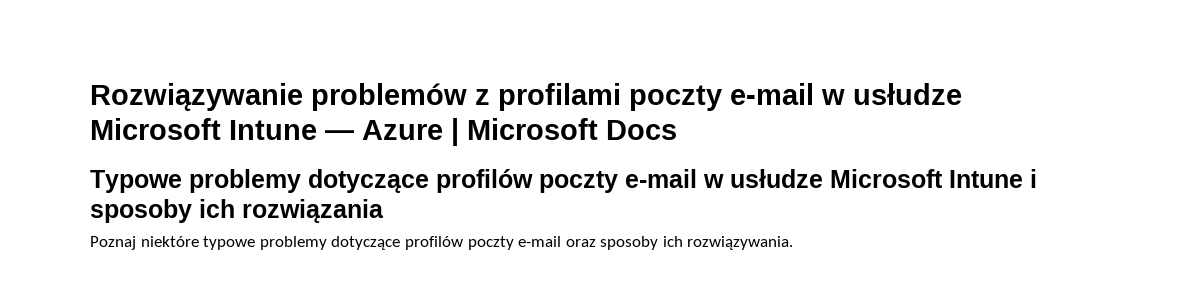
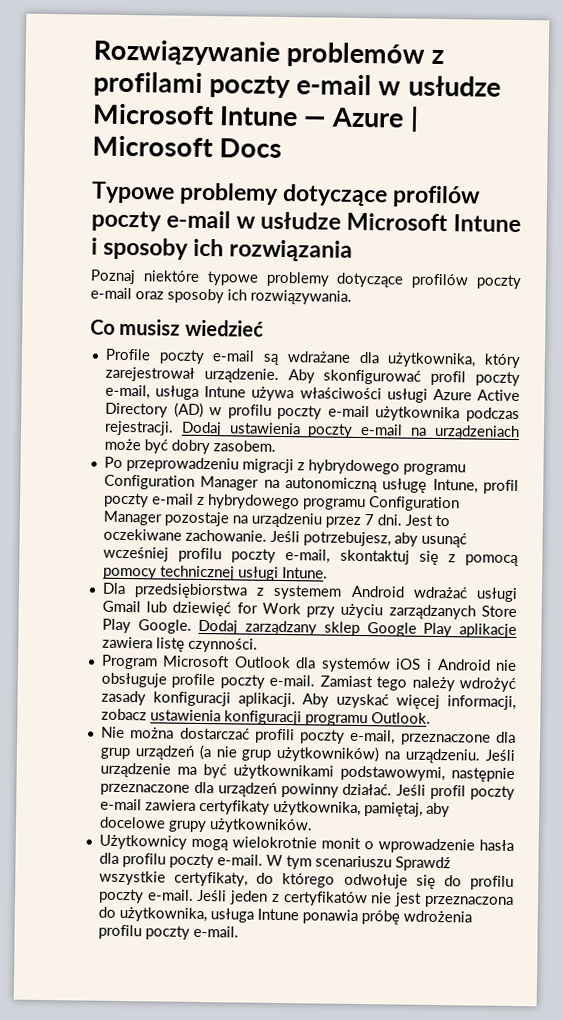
(794, 243) none -> [90,318,264,337] [104,348,522,369] [104,366,520,387] [104,384,520,403] [104,402,520,423] [103,420,521,441] [103,438,276,455] [103,456,466,476] [103,474,520,495] [103,492,460,512] [102,510,450,529] [102,528,467,548] [102,546,519,567] [102,565,328,581] [101,582,519,603] [101,600,517,620] [101,618,518,639] [101,636,258,653] [100,654,518,673] [100,672,517,693] [100,690,517,711] [100,708,431,727] [100,726,516,746] [99,744,516,764] [99,762,515,782] [99,781,515,800] [99,798,450,818] [98,816,313,834] [98,834,514,854] [98,852,451,872] [98,870,514,890] [97,888,515,908] [97,906,472,925] [97,924,239,940] // Co musisz wiedzieć // Profile poczty e-mail są wdrażane dla użytkownika, który zarejestrował urządzenie. Aby skonfigurować profil poczty e-mail, usługa Intune używa właściwości usługi Azure Active Directory (AD) w profilu poczty e-mail użytkownika podczas rejestracji. Dodaj ustawienia poczty e-mail na urządzeniach może być dobry zasobem. // Po przeprowadzeniu migracji z hybrydowego programu Configuration Manager na autonomiczną usługę Intune, profil poczty e-mail z hybrydowego programu Configuration Manager pozostaje na urządzeniu przez 7 dni. Jest to oczekiwane zachowanie. Jeśli potrzebujesz, aby usunąć wcześniej profilu poczty e-mail, skontaktuj się z pomocą pomocy technicznej usługi Intune. // Dla przedsiębiorstwa z systemem Android wdrażać usługi Gmail lub dziewięć for Work przy użyciu zarządzanych Store Play Google. Dodaj zarządzany sklep Google Play aplikacje zawiera listę czynności. // Program Microsoft Outlook dla systemów iOS i Android nie obsługuje profile poczty e-mail. Zamiast tego należy wdrożyć zasady konfiguracji aplikacji. Aby uzyskać więcej informacji, zobacz ustawienia konfiguracji programu Outlook. // Nie można dostarczać profili poczty e-mail, przeznaczone dla grup urządzeń (a nie grup użytkowników) na urządzeniu. Jeśli urządzenie ma być użytkownikami podstawowymi, następnie przeznaczone dla urządzeń powinny działać. Jeśli profil poczty e-mail zawiera certyfikaty użytkownika, pamiętaj, aby docelowe grupy użytkowników. // Użytkownicy mogą wielokrotnie monit o wprowadzenie hasła dla profilu poczty e-mail. W tym scenariuszu Sprawdź wszystkie certyfikaty, do którego odwołuje się do profilu poczty e-mail. Jeśli jeden z certyfikatów nie jest przeznaczona do użytkownika, usługa Intune ponawia próbę wdrożenia profilu poczty e-mail.

